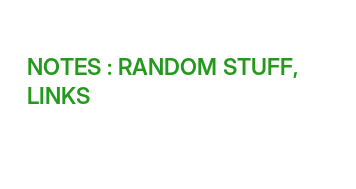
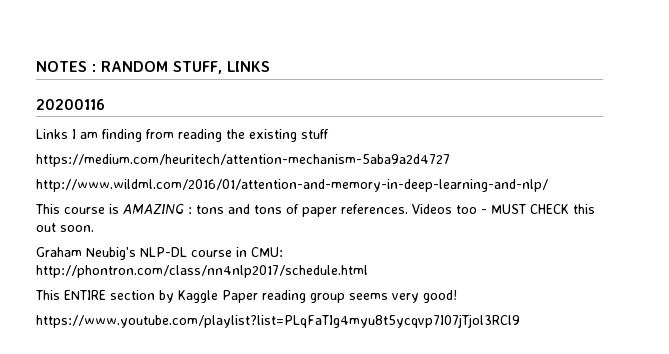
(90, 95) none -> [36,99,105,110] [36,129,329,142] [36,154,450,167] [36,179,548,192] [35,204,595,217] [36,223,94,232] [36,247,283,260] [36,265,368,278] [35,290,457,303] [36,314,520,328] // 20200116 // Links I am finding from reading the existing stuff // https://medium.com/heuritech/attention-mechanism-5aba9a2d4727 // http://www.wildml.com/2016/01/attention-and-memory-in-deep-learning-and-nlp/ // This course is AMAZING : tons and tons of paper references. Videos too - MUST CHECK this out soon. // Graham Neubig's NLP-DL course in CMU: http://phontron.com/class/nn4nlp2017/schedule.html // This ENTIRE section by Kaggle Paper reading group seems very good! // https://www.youtube.com/playlist?list=PLqFaTIg4myu8t5ycqvp7I07jTjol3RCl9

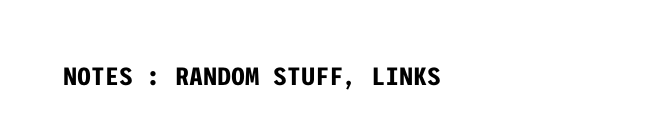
[36,99,105,110] [36,129,329,142] [36,154,450,167] [36,179,548,192] [35,204,595,217] [36,223,94,232] [36,247,283,260] [36,265,368,278] [35,290,457,303] [36,314,520,328] // 20200116 // Links I am finding from reading the existing stuff // https://medium.com/heuritech/attention-mechanism-5aba9a2d4727 // http://www.wildml.com/2016/01/attention-and-memory-in-deep-learning-and-nlp/ // This course is AMAZING : tons and tons of paper references. Videos too - MUST CHECK this out soon. // Graham Neubig's NLP-DL course in CMU: http://phontron.com/class/nn4nlp2017/schedule.html // This ENTIRE section by Kaggle Paper reading group seems very good! // https://www.youtube.com/playlist?list=PLqFaTIg4myu8t5ycqvp7I07jTjol3RCl9 -> (441, 76) none

